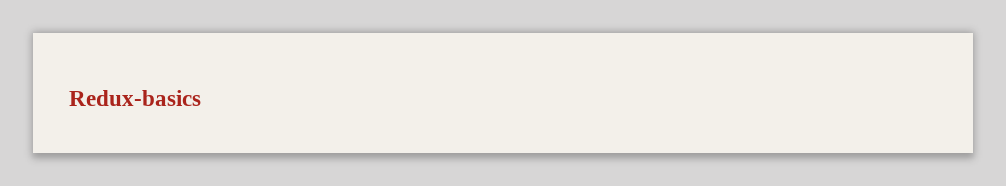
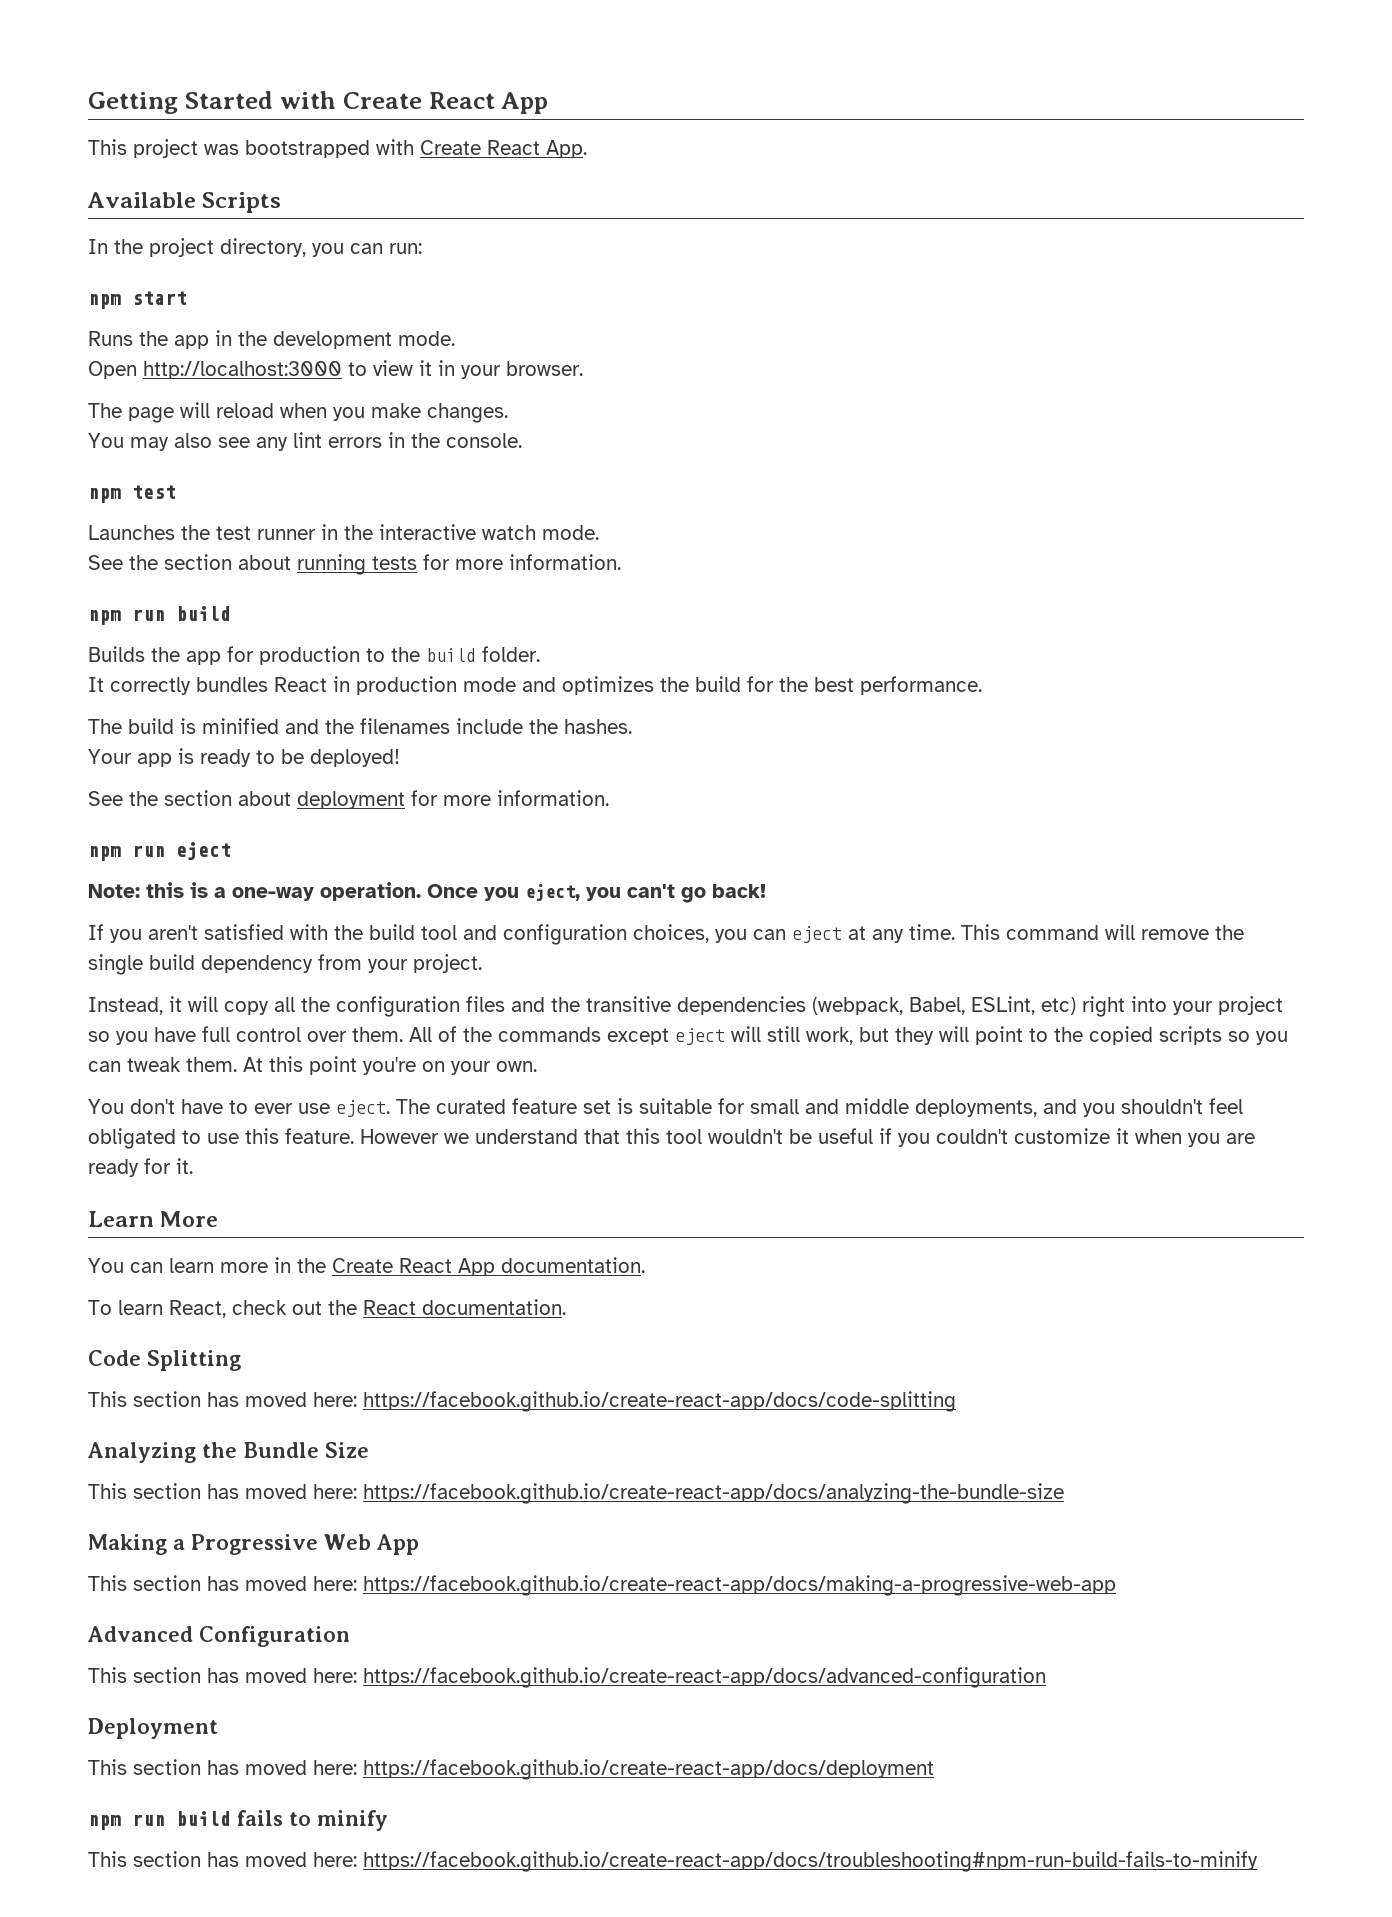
[69,90,201,106] Redux-basics -> [88,91,549,114] [88,139,587,158] [87,192,282,213] [88,238,422,257] [88,291,187,309] [88,330,455,349] [88,360,583,379] [88,402,508,423] [88,432,522,451] [88,485,176,503] [88,524,599,540] [88,554,621,575] [88,606,231,625] [88,646,540,665] [88,676,982,695] [88,718,632,734] [88,748,400,767] [88,790,609,809] [88,842,231,861] [88,882,766,903] [88,924,1244,945] [88,954,482,975] [88,996,1283,1017] [88,1026,1288,1045] [88,1056,537,1075] [88,1098,1243,1117] [88,1128,1255,1149] [88,1158,193,1177] [88,1211,219,1227] [88,1257,645,1276] [88,1299,566,1318] [88,1350,241,1371] [88,1391,956,1412] [88,1442,369,1463] [88,1483,1064,1504] [88,1534,419,1555] [88,1575,1116,1596] [88,1626,350,1647] [88,1667,1046,1688] [88,1718,218,1739] [88,1759,934,1780] [88,1810,388,1831] [88,1851,1258,1872] Getting Started with Create React App // This project was bootstrapped with Create React App. // Available Scripts // In the project directory, you can run: // npm start // Runs the app in the development mode. // Open http://localhost:3000 to view it in your browser. // The page will reload when you make changes. // You may also see any lint errors in the console. // npm test // Launches the test runner in the interactive watch mode. // See the section about running tests for more information. // npm run build // Builds the app for production to the build folder. // It correctly bundles React in production mode and optimizes the build for the best performance. // The build is minified and the filenames include the hashes. // Your app is ready to be deployed! // See the section about deployment for more information. // npm run eject // Note: this is a one-way operation. Once you eject, you can't go back! // If you aren't satisfied with the build tool and configuration choices, you can eject at any time. This command will remove the single build dependency from your project. // Instead, it will copy all the configuration files and the transitive dependencies (webpack, Babel, ESLint, etc) right into your project so you have full control over them. All of the commands except eject will still work, but they will point to the copied scripts so you can tweak them. At this point you're on your own. // You don't have to ever use eject. The curated feature set is suitable for small and middle deployments, and you shouldn't feel obligated to use this feature. However we understand that this tool wouldn't be useful if you couldn't customize it when you are ready for it. // Learn More // You can learn more in the Create React App documentation. // To learn React, check out the React documentation. // Code Splitting // This section has moved here: https://facebook.github.io/create-react-app/docs/code-splitting // Analyzing the Bundle Size // This section has moved here: https://facebook.github.io/create-react-app/docs/analyzing-the-bundle-size // Making a Progressive Web App // This section has moved here: https://facebook.github.io/create-react-app/docs/making-a-progressive-web-app // Advanced Configuration // This section has moved here: https://facebook.github.io/create-react-app/docs/advanced-configuration // Deployment // This section has moved here: https://facebook.github.io/create-react-app/docs/deployment // npm run build fails to minify // This section has moved here: https://facebook.github.io/create-react-app/docs/troubleshooting#npm-run-build-fails-to-minify

